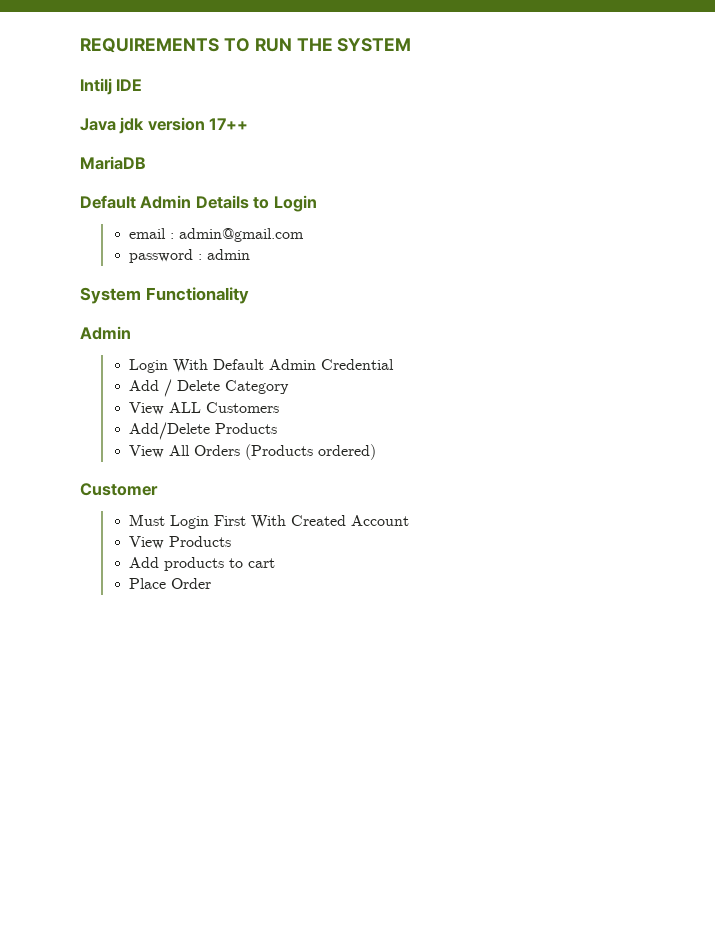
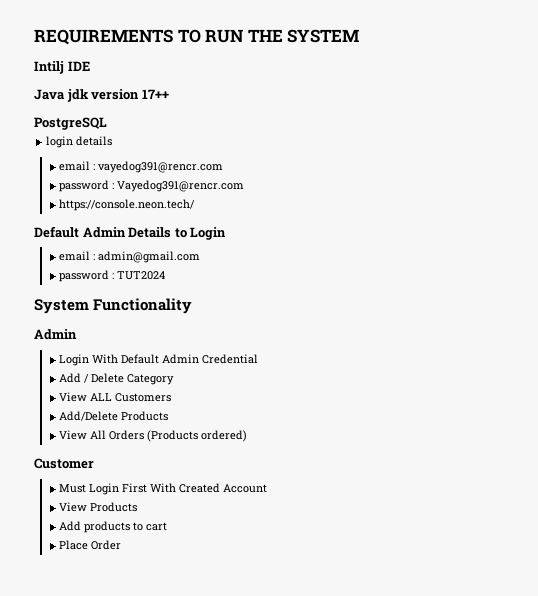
[80,156,146,170] MariaDB -> [34,117,107,130] [46,136,113,148] [59,161,224,173] [59,180,245,192] [59,199,196,211] PostgreSQL // login details // email : vayedog391@rencr.com // password : Vayedog391@rencr.com // https://console.neon.tech/
[207,249,251,260] admin -> [117,271,166,280] TUT2024

